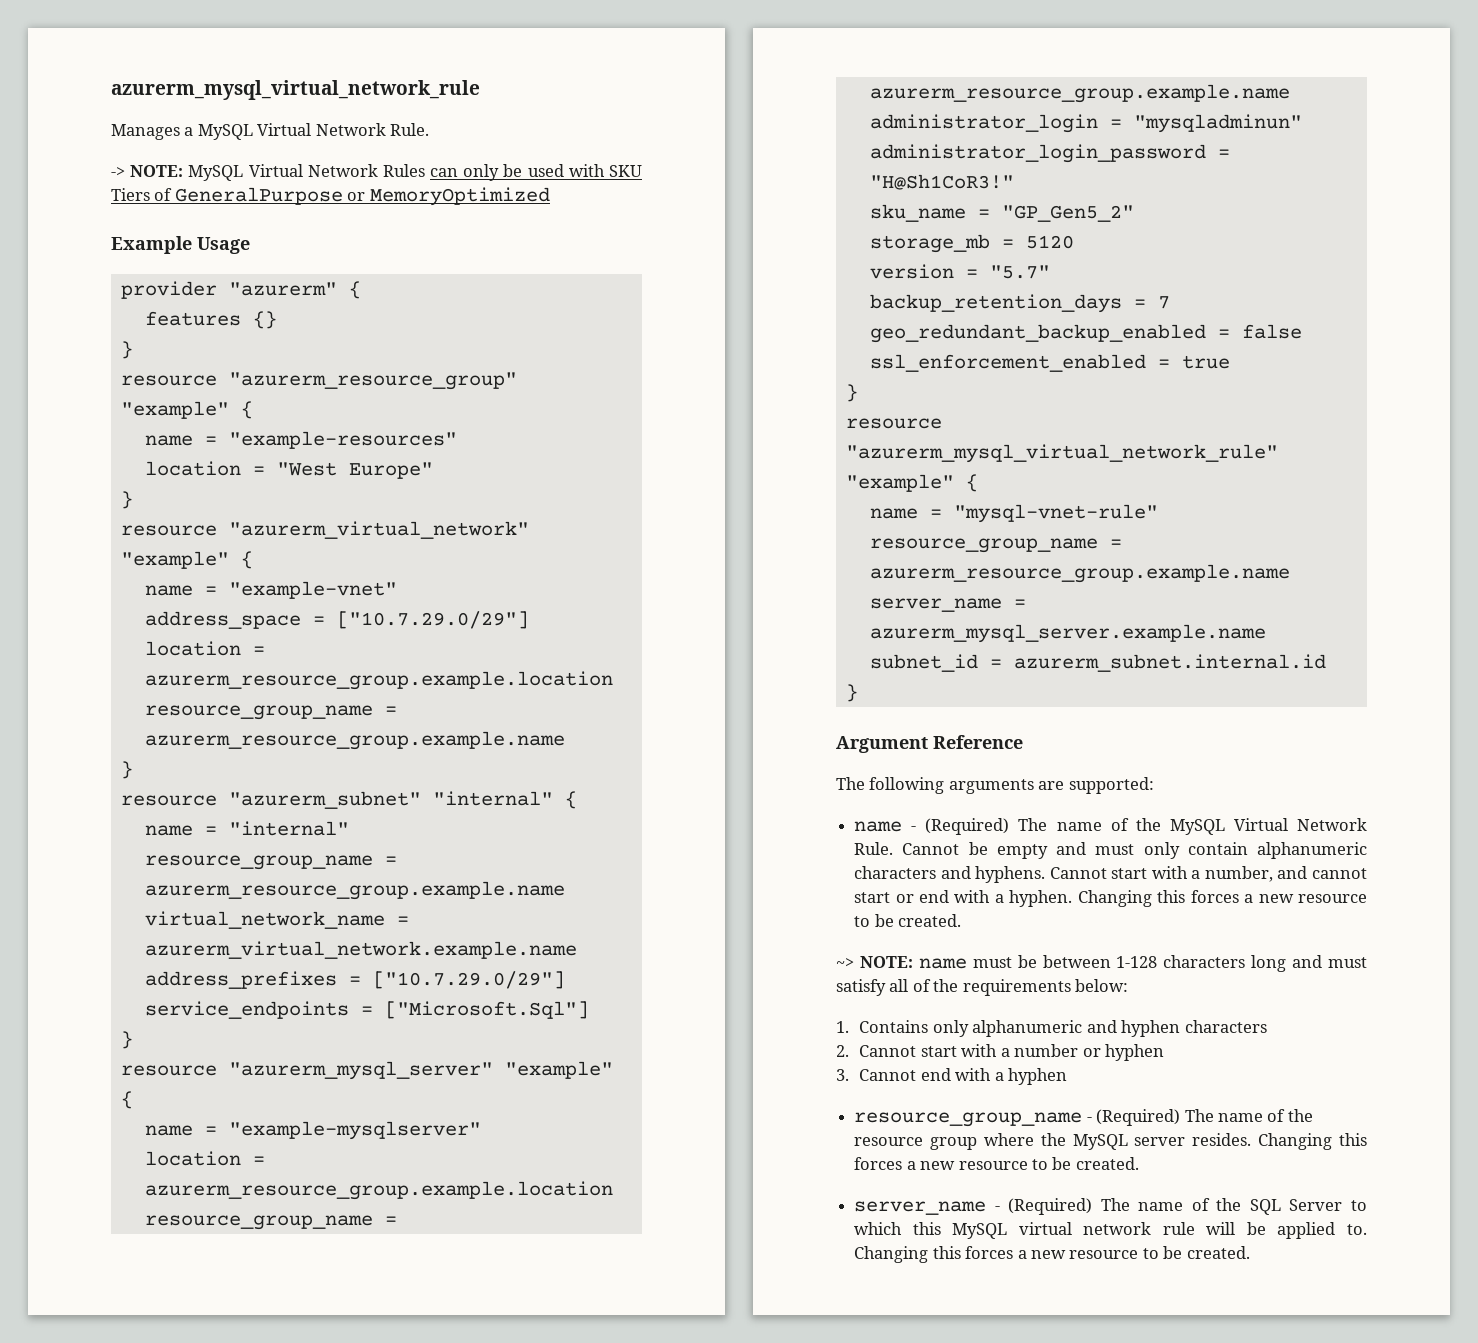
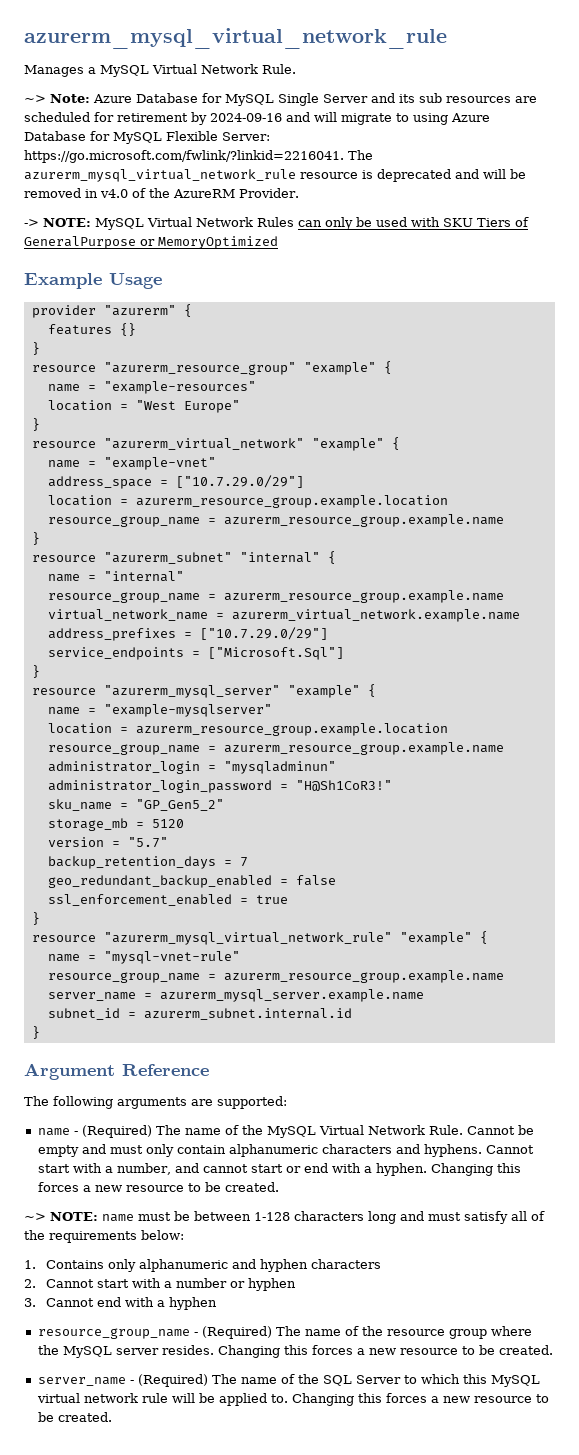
(430, 129) none -> [24,93,537,106] [24,112,490,125] [24,131,270,144] [24,150,373,163] [24,169,526,182] [24,188,299,198] // ~> Note: Azure Database for MySQL Single Server and its sub resources are scheduled for retirement by 2024-09-16 and will migrate to using Azure Database for MySQL Flexible Server: https://go.microsoft.com/fwlink/?linkid=2216041. The azurerm_mysql_virtual_network_rule resource is deprecated and will be removed in v4.0 of the AzureRM Provider.

